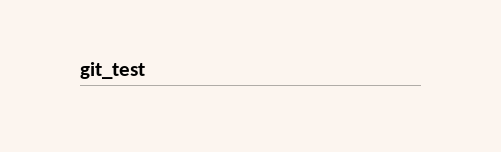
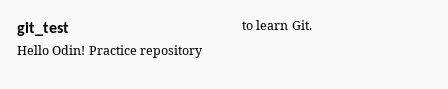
(145, 70) none -> [17,45,204,58] [242,20,312,30] // Hello Odin! Practice repository to learn Git.

